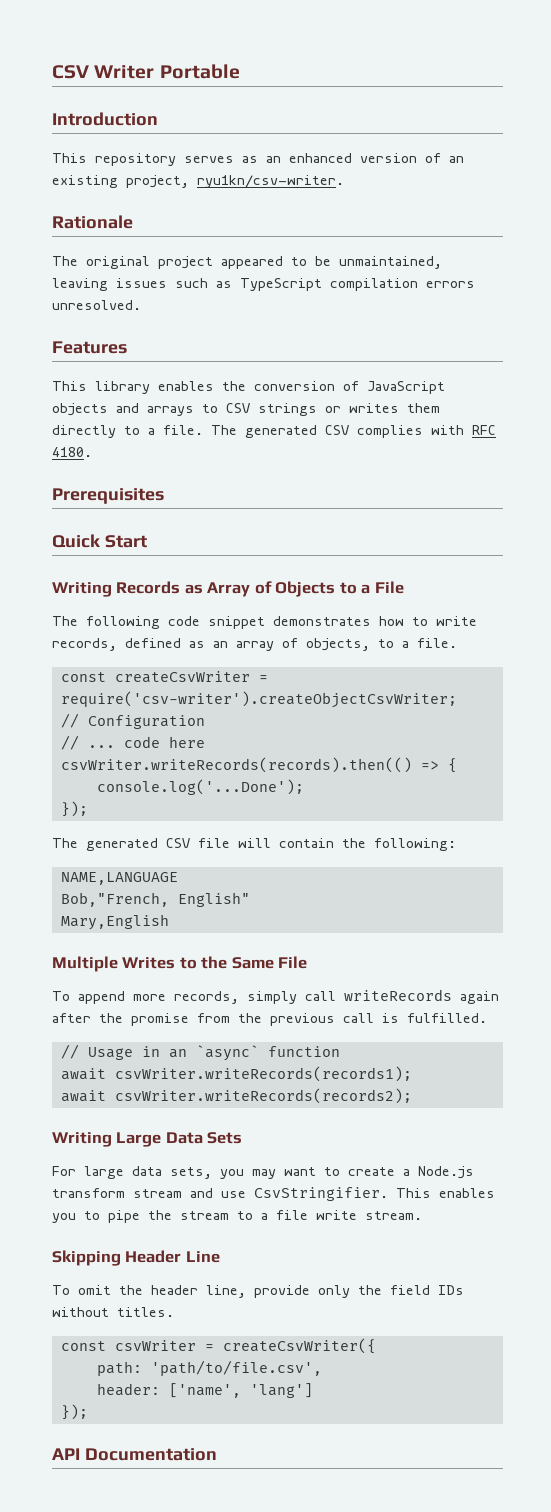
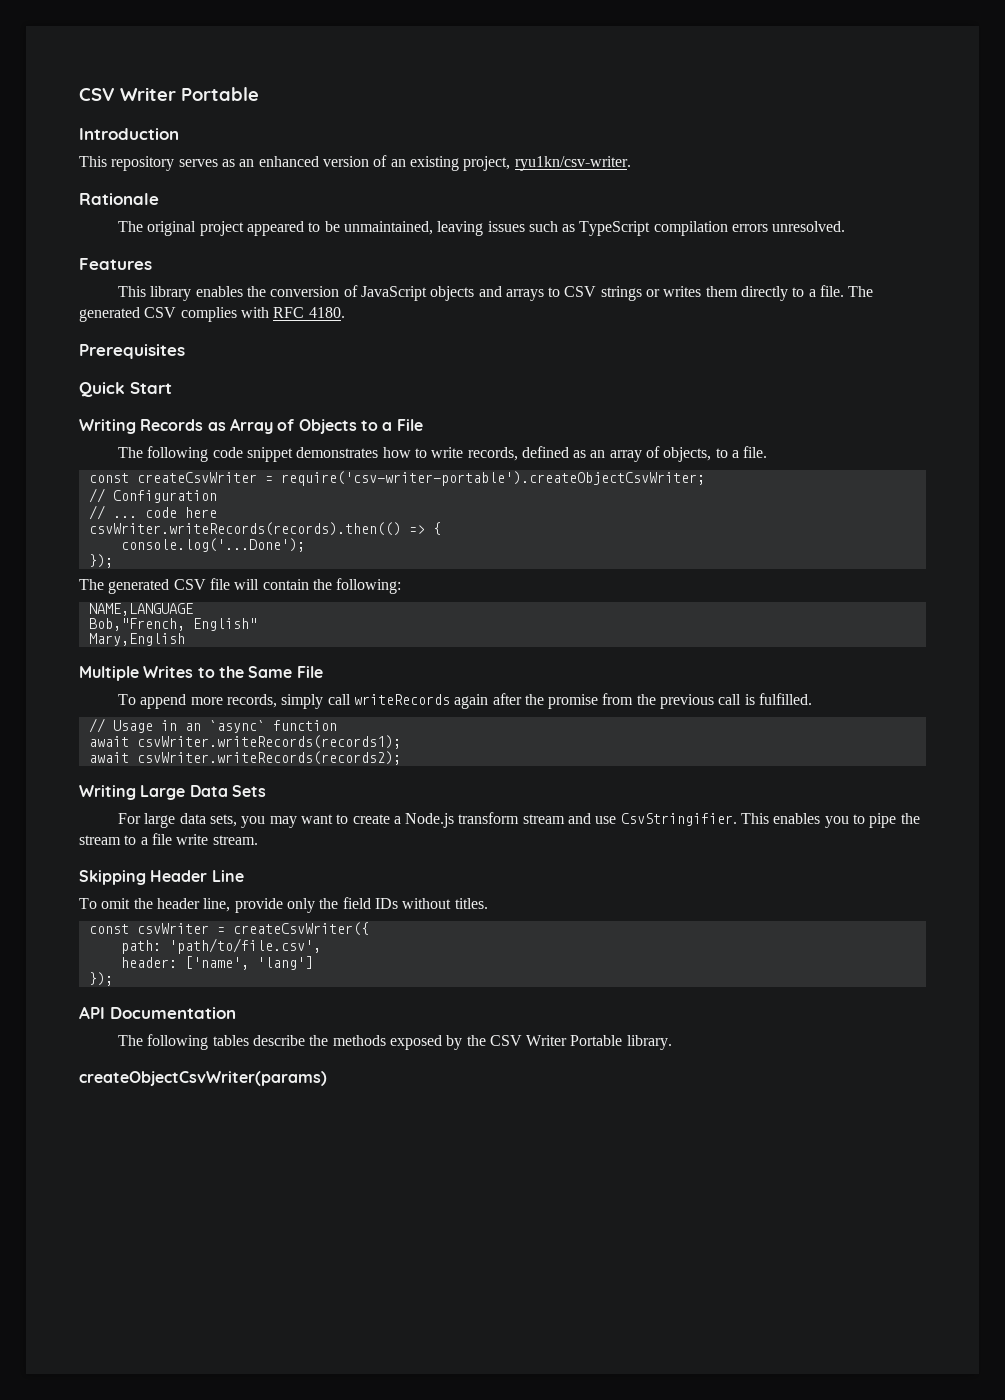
[60,691,457,708] require('csv-writer').createObjectCsvWriter; -> [280,471,705,486] require('csv-writer-portable').createObjectCsvWriter;
(217, 1454) none -> [117,1034,672,1050] [79,1071,327,1086] // The following tables describe the methods exposed by the CSV Writer Portable library. // createObjectCsvWriter(params)

